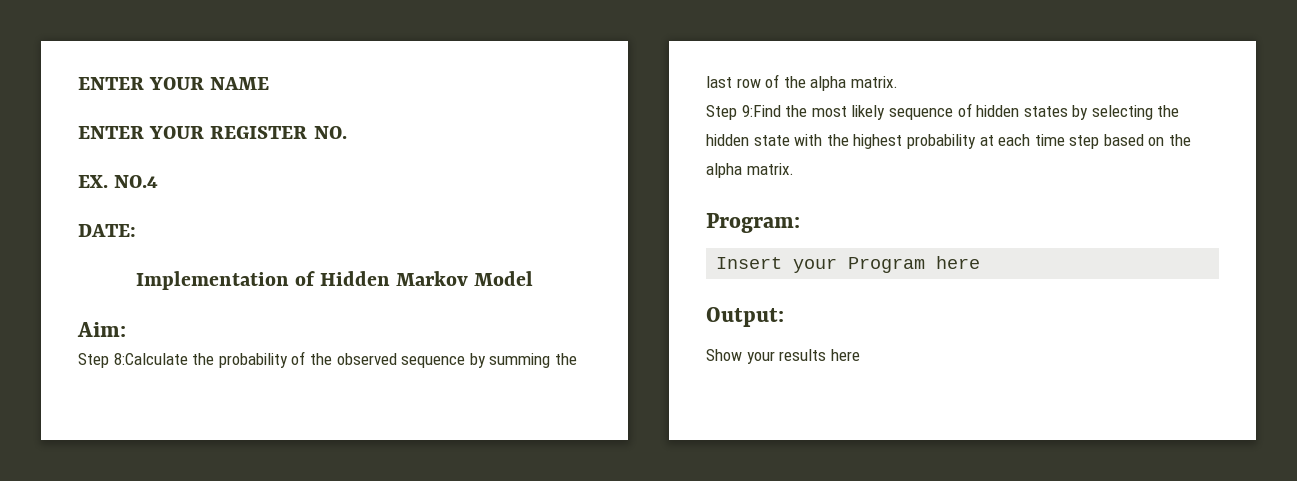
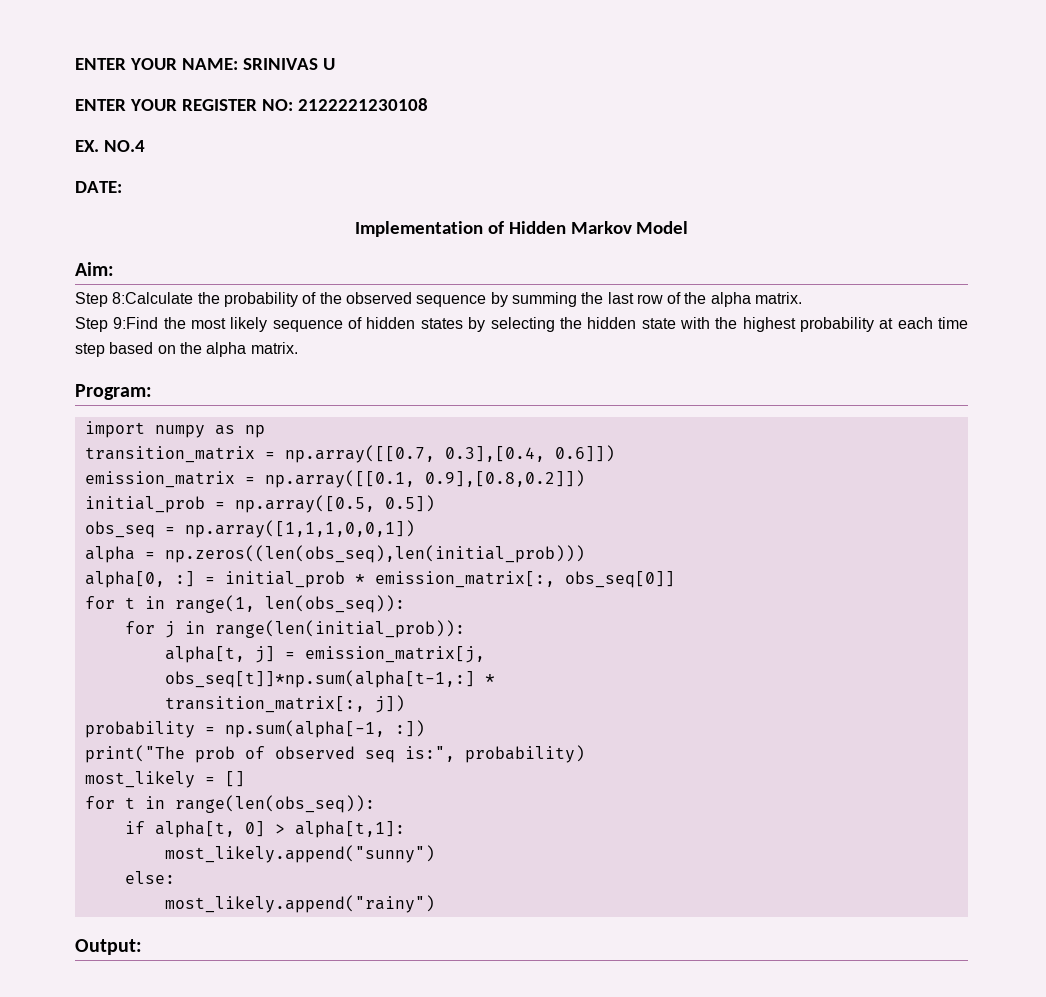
[78,77,270,90] ENTER YOUR NAME -> [75,58,335,70] ENTER YOUR NAME: SRINIVAS U
[313,126,347,139] NO. -> [261,98,428,111] NO: 2122221230108
[716,256,981,273] [706,307,784,327] [706,349,860,364] Insert your Program here // Output: // Show your results here -> [84,421,265,438] [84,445,615,463] [84,470,585,488] [84,495,435,513] [84,520,415,538] [84,545,585,563] [84,571,675,588] [84,595,405,613] [124,620,465,638] [164,646,485,663] [164,670,495,688] [164,695,405,713] [84,720,425,738] [84,745,585,763] [84,771,245,788] [84,795,375,813] [124,821,405,838] [164,845,435,863] [124,871,175,884] [164,895,435,913] [75,939,142,955] import numpy as np // transition_matrix = np.array([[0.7, 0.3],[0.4, 0.6]]) // emission_matrix = np.array([[0.1, 0.9],[0.8,0.2]]) // initial_prob = np.array([0.5, 0.5]) // obs_seq = np.array([1,1,1,0,0,1]) // alpha = np.zeros((len(obs_seq),len(initial_prob))) // alpha[0, :] = initial_prob * emission_matrix[:, obs_seq[0]] // for t in range(1, len(obs_seq)): // for j in range(len(initial_prob)): // alpha[t, j] = emission_matrix[j, // obs_seq[t]]*np.sum(alpha[t-1,:] * // transition_matrix[:, j]) // probability = np.sum(alpha[-1, :]) // print("The prob of observed seq is:", probability) // most_likely = [] // for t in range(len(obs_seq)): // if alpha[t, 0] > alpha[t,1]: // most_likely.append("sunny") // else: // most_likely.append("rainy") // Output:

